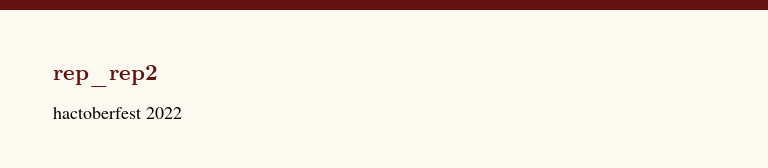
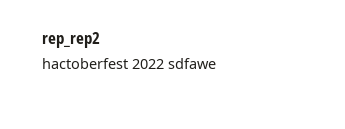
(182, 113) none -> [168,58,216,69] sdfawe

